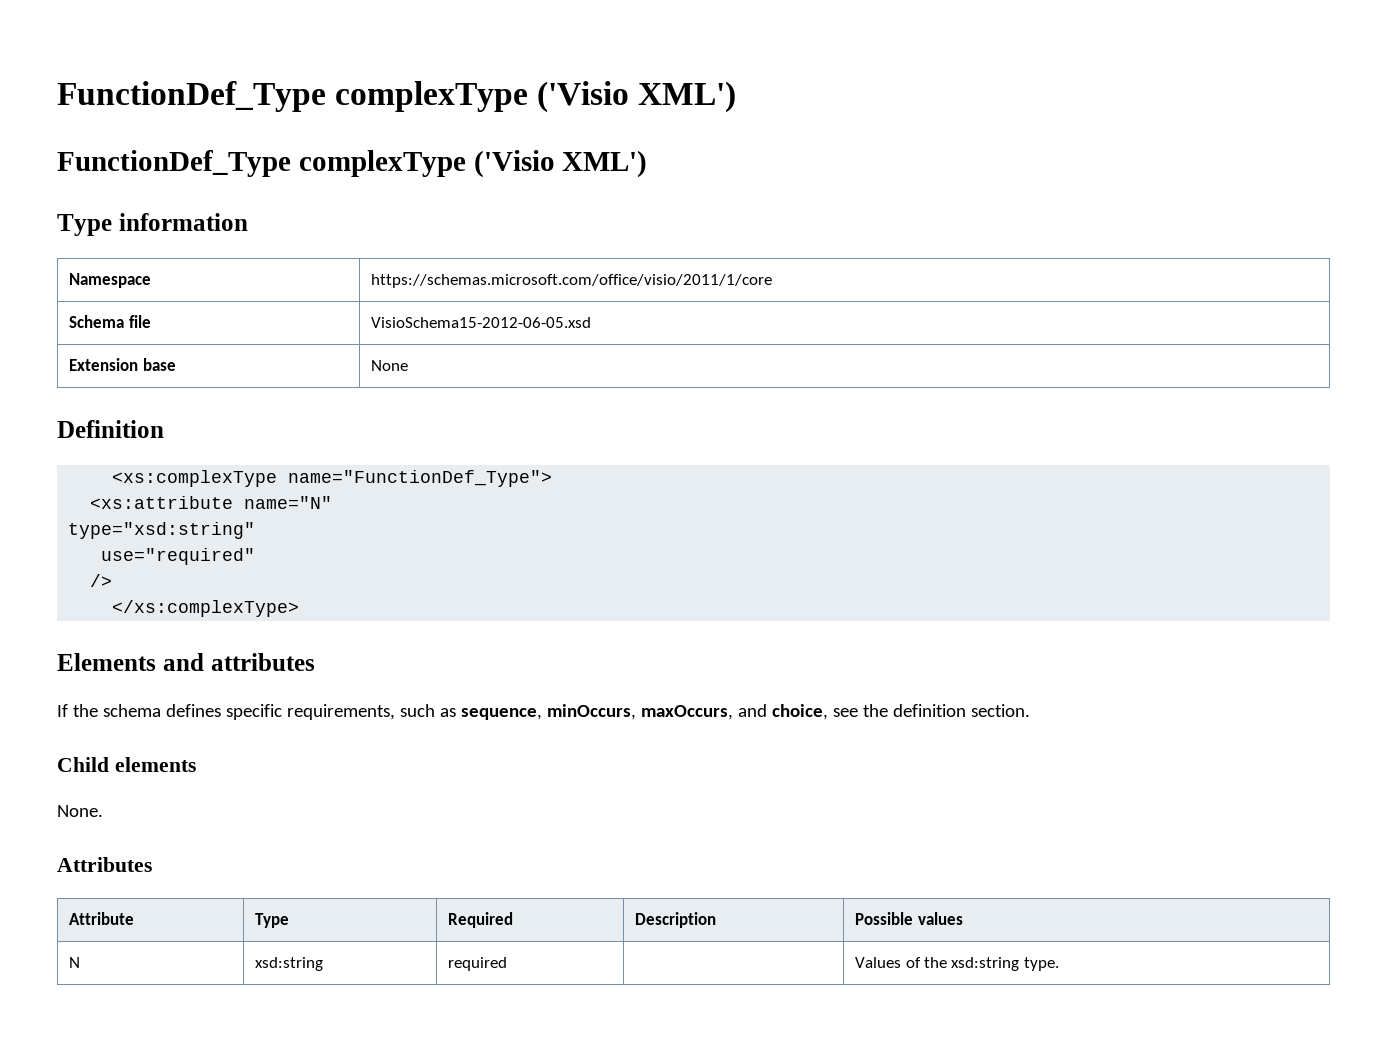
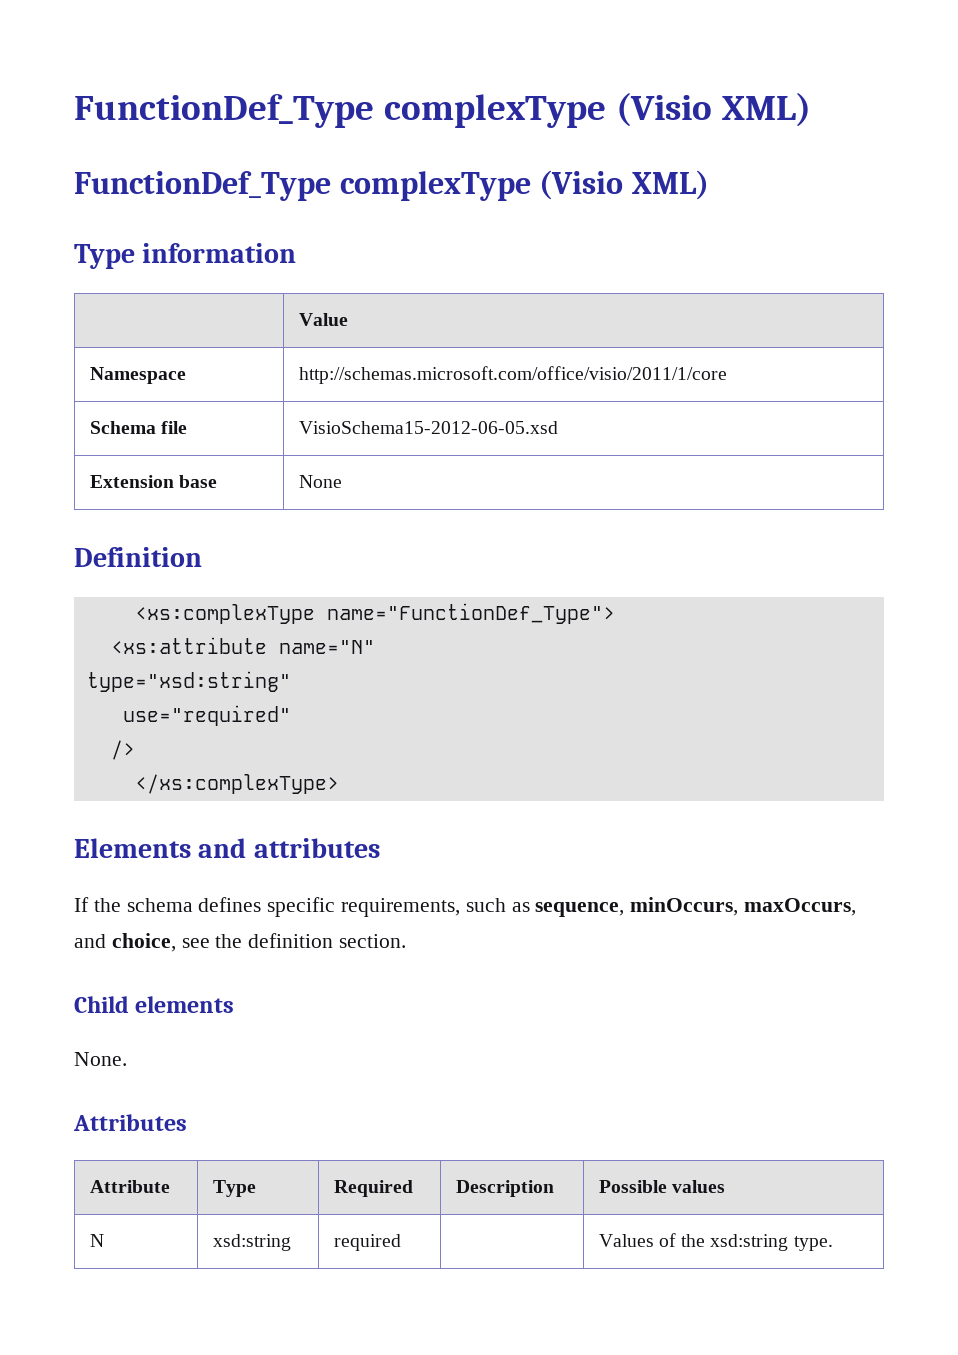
[57,81,737,113] [57,150,648,178] FunctionDef_Type complexType ('Visio XML') // FunctionDef_Type complexType ('Visio XML') -> [74,92,811,128] [74,170,709,201] FunctionDef_Type complexType (Visio XML) // FunctionDef_Type complexType (Visio XML)
(248, 222) none -> [298,313,348,326] // | Value
[371,274,773,288] https://schemas.microsoft.com/office/visio/2011/1/core -> [298,366,727,384] http://schemas.microsoft.com/office/visio/2011/1/core

